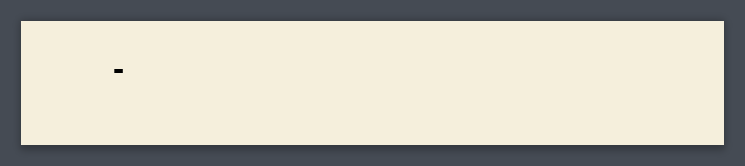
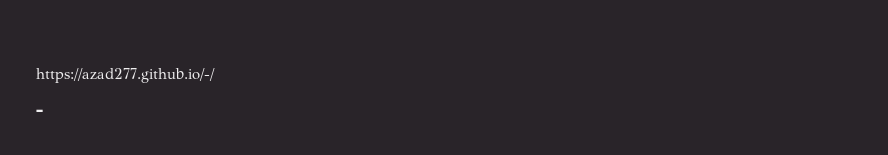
(113, 74) none -> [36,68,215,83] https://azad277.github.io/-/ //

